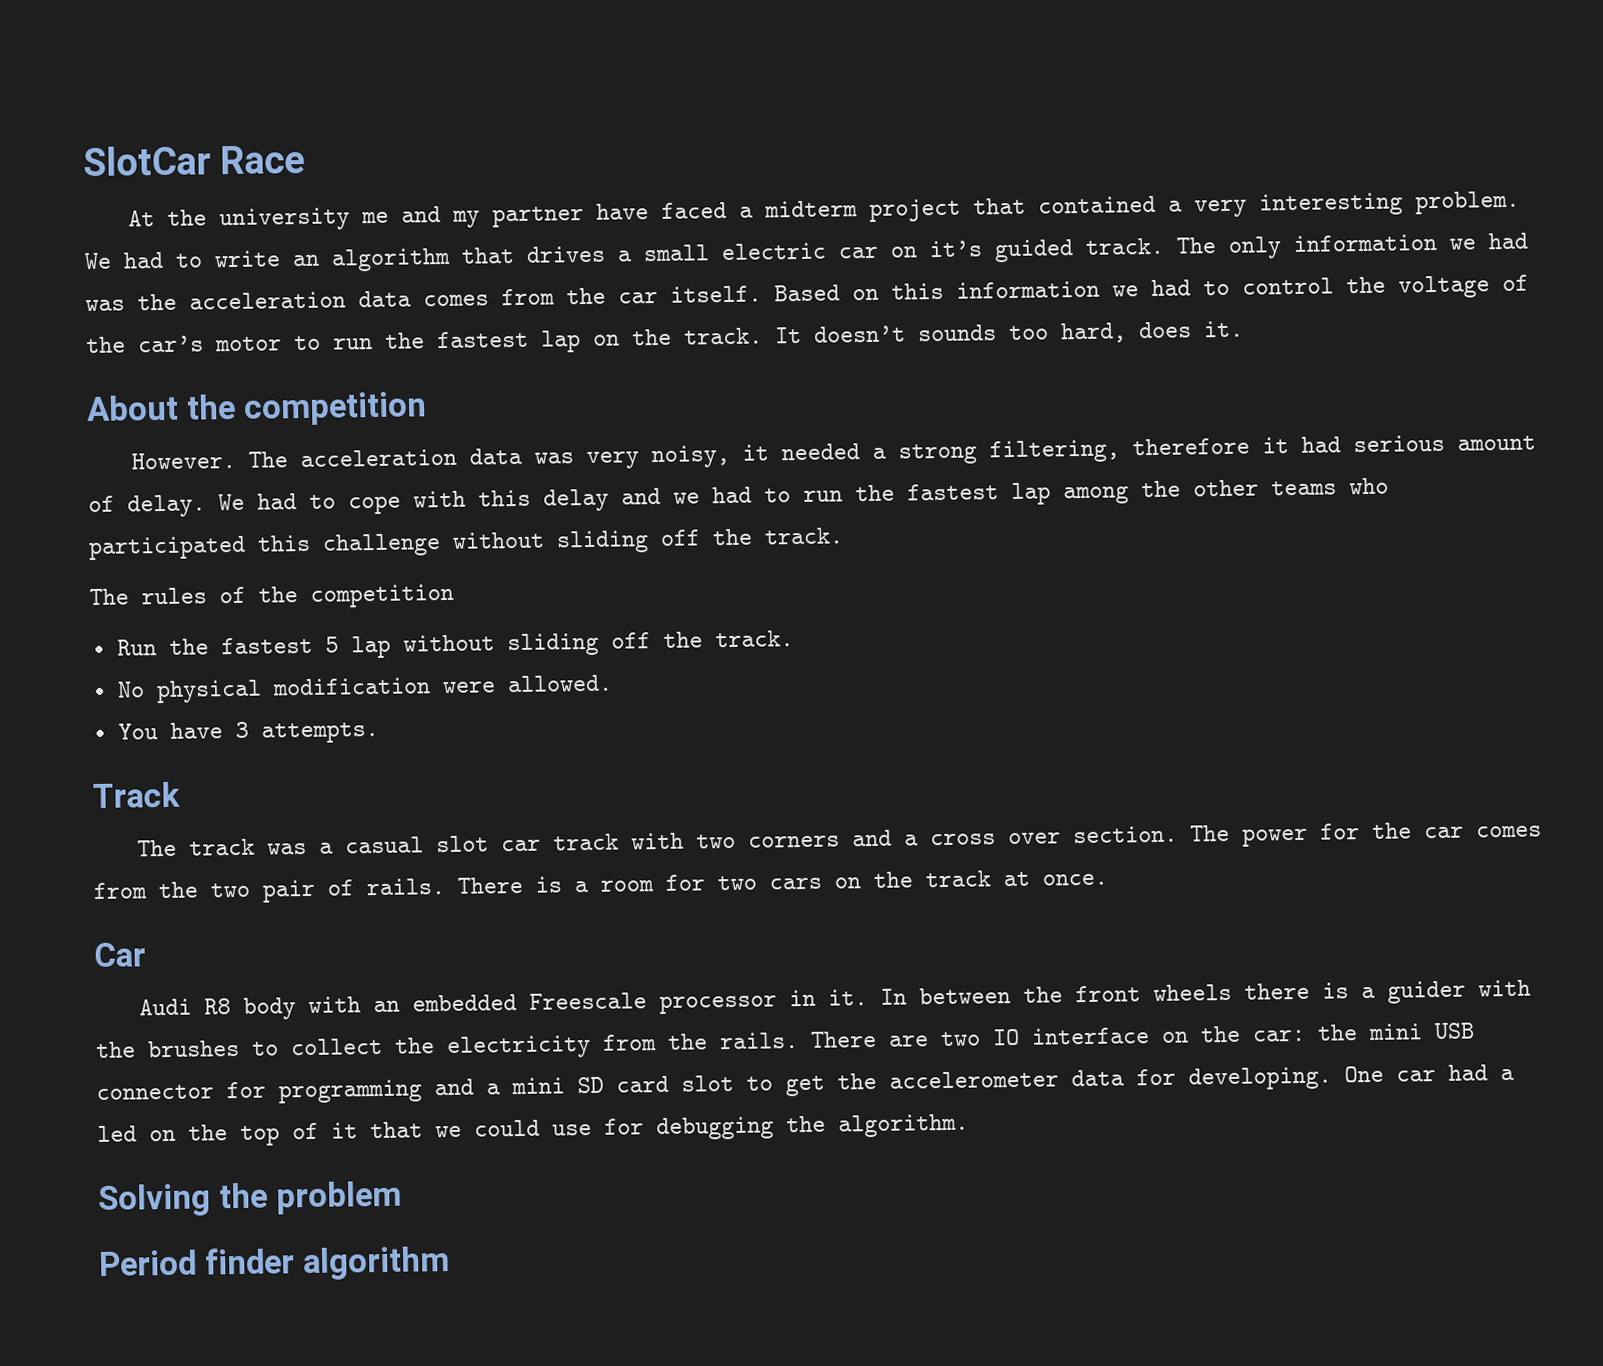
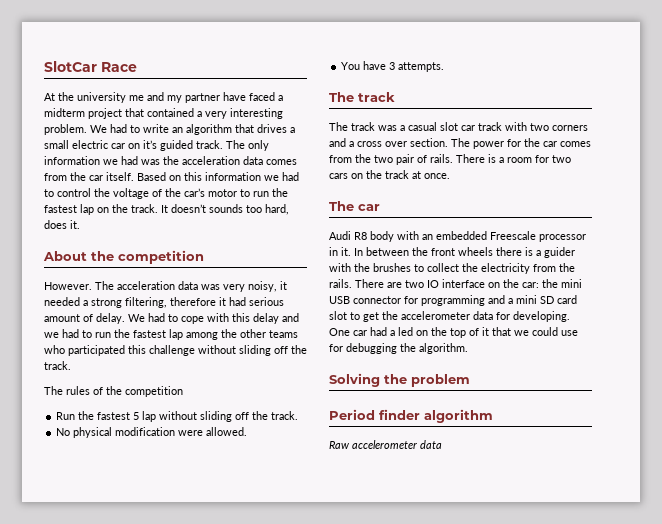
[92,781,181,809] Track -> [329,92,395,102] The track
[94,942,146,968] Car -> [329,201,380,211] The car
(450, 1263) none -> [329,440,442,449] // Raw accelerometer data

